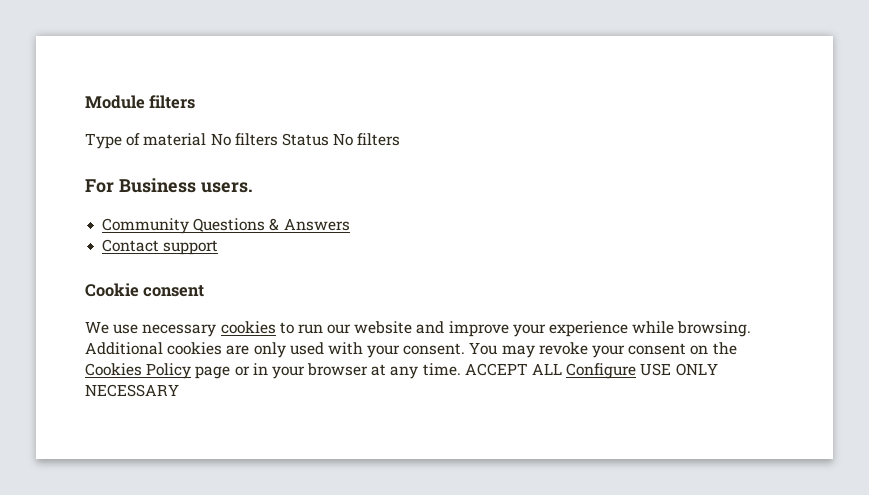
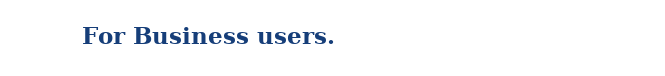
[85,95,196,109] [85,133,401,149] [85,178,253,193] [102,218,350,234] [102,239,219,255] [85,283,205,297] [85,321,752,337] [85,342,737,358] [85,363,718,379] [85,384,179,397] Module filters // Type of material No filters Status No filters // For Business users. // Community Questions & Answers // Contact support // Cookie consent // We use necessary cookies to run our website and improve your experience while browsing. Additional cookies are only used with your consent. You may revoke your consent on the Cookies Policy page or in your browser at any time. ACCEPT ALL Configure USE ONLY NECESSARY -> [82,27,335,44] For Business users.

